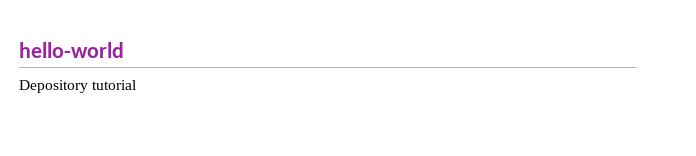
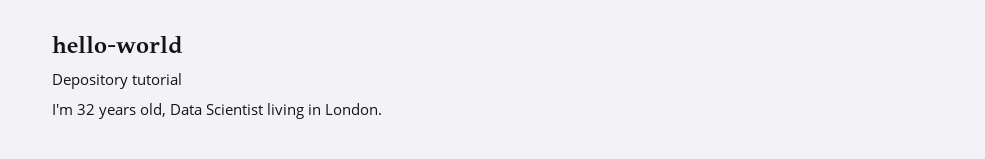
(137, 85) none -> [52,103,383,119] // I'm 32 years old, Data Scientist living in London.

